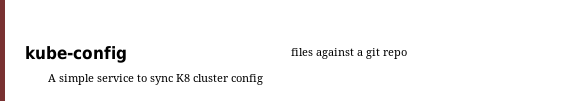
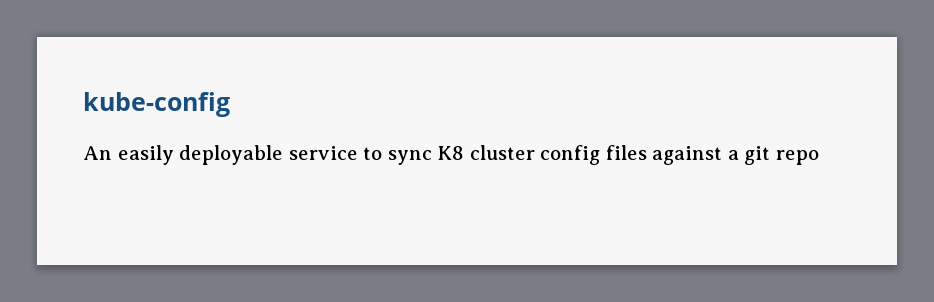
[48,74,95,85] A simple -> [83,145,284,165] An easily deployable

